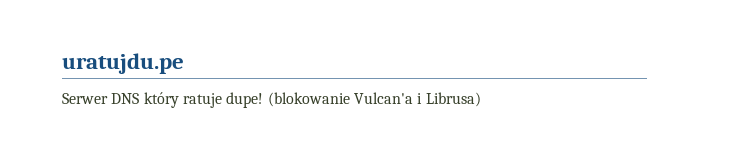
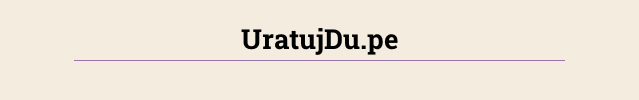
[62,53,184,74] [62,92,481,108] uratujdu.pe // Serwer DNS który ratuje dupe! (blokowanie Vulcan'a i Librusa) -> [240,28,399,55] UratujDu.pe

